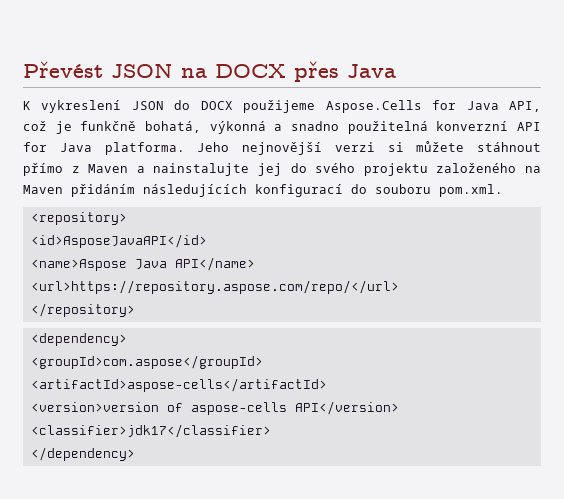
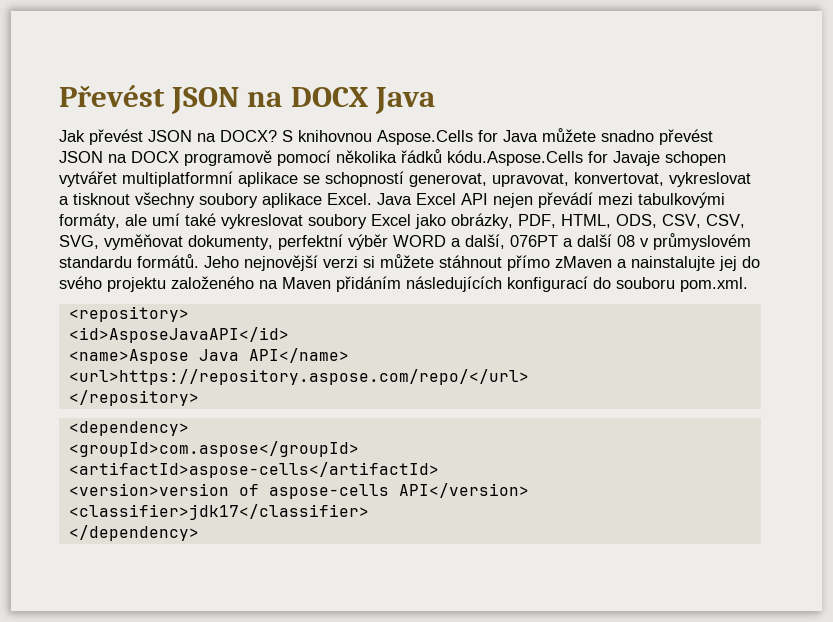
[294,61,339,82] přes -> (369, 97) none
[23,100,542,113] [23,121,541,134] [23,142,185,155] K vykreslení JSON do DOCX použijeme Aspose.Cells for Java API, což je funkčně bohatá, výkonná a snadno použitelná konverzní API for Java platforma. -> [59,128,713,145] [59,149,726,166] [59,171,751,187] [59,192,725,208] [59,213,745,229] [59,233,751,250] [59,254,199,268] Jak převést JSON na DOCX? S knihovnou Aspose.Cells for Java můžete snadno převést JSON na DOCX programově pomocí několika řádků kódu.Aspose.Cells for Javaje schopen vytvářet multiplatformní aplikace se schopností generovat, upravovat, konvertovat, vykreslovat a tisknout všechny soubory aplikace Excel. Java Excel API nejen převádí mezi tabulkovými formáty, ale umí také vykreslovat soubory Excel jako obrázky, PDF, HTML, ODS, CSV, CSV, SVG, vyměňovat dokumenty, perfektní výběr WORD a další, 076PT a další 08 v průmyslovém standardu formátů.
[71,164,129,173] z Maven -> [555,256,612,268] zMaven

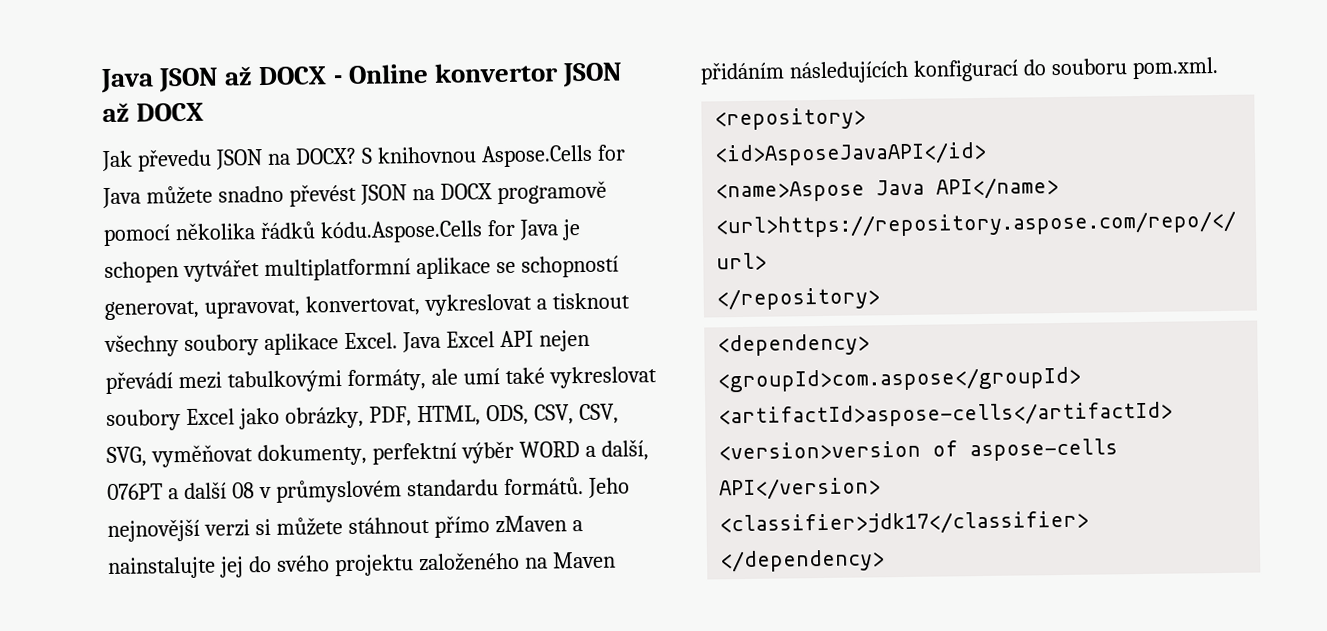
[59,85,435,114] Převést JSON na DOCX Java -> [100,62,624,94] [102,102,205,123] Java JSON až DOCX - Online konvertor JSON až DOCX
[89,129,143,145] převést -> [136,148,212,172] převedu
[613,151,660,166] Javaje -> [518,219,581,241] Java je

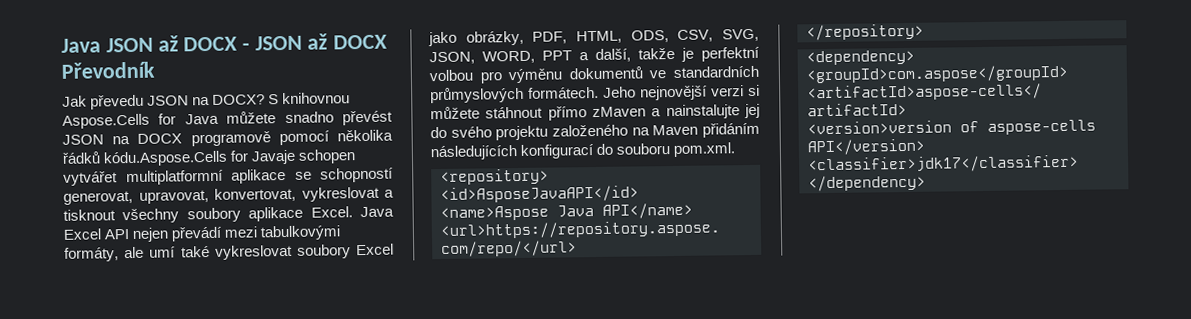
[347,62,624,88] [102,102,205,123] Online konvertor JSON až DOCX -> [255,33,388,51] [61,61,155,79] JSON až DOCX Převodník
[518,219,581,241] Java je -> [251,149,297,165] Javaje
[578,403,619,425] [106,439,649,468] [107,477,584,503] CSV, SVG, vyměňovat dokumenty, perfektní výběr WORD a další, 076PT a další 08 v průmyslovém standardu formátů. -> [722,28,759,42] [429,46,760,65] [429,65,759,84] [430,86,599,104] SVG, JSON, WORD, PPT a další, takže je perfektní volbou pro výměnu dokumentů ve standardních průmyslových formátech.

